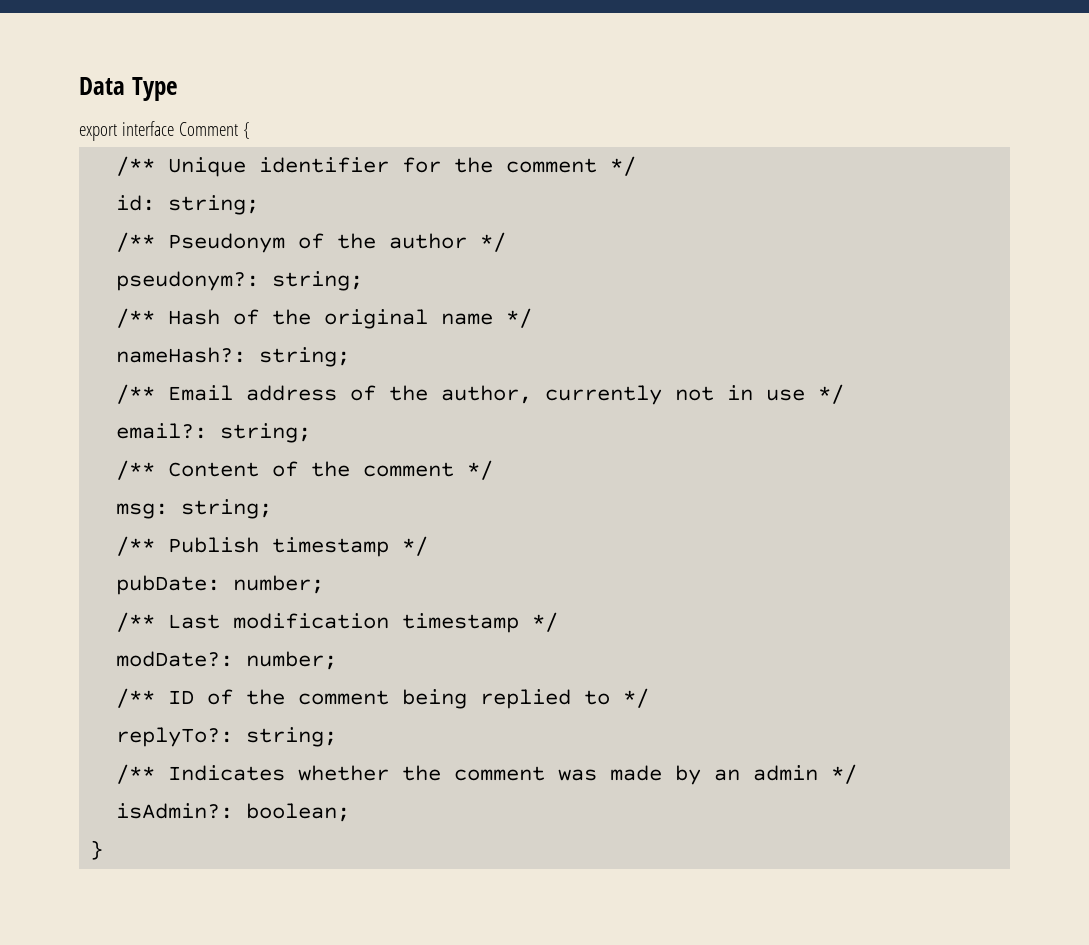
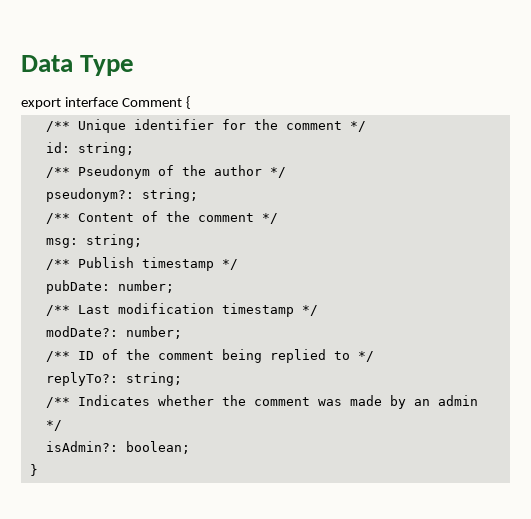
[116,308,533,329] [116,347,351,367] [116,384,845,405] [116,423,312,443] // /** Hash of the original name */ // nameHash?: string; // /** Email address of the author, currently not in use */ // email?: string; -> (198, 195) none

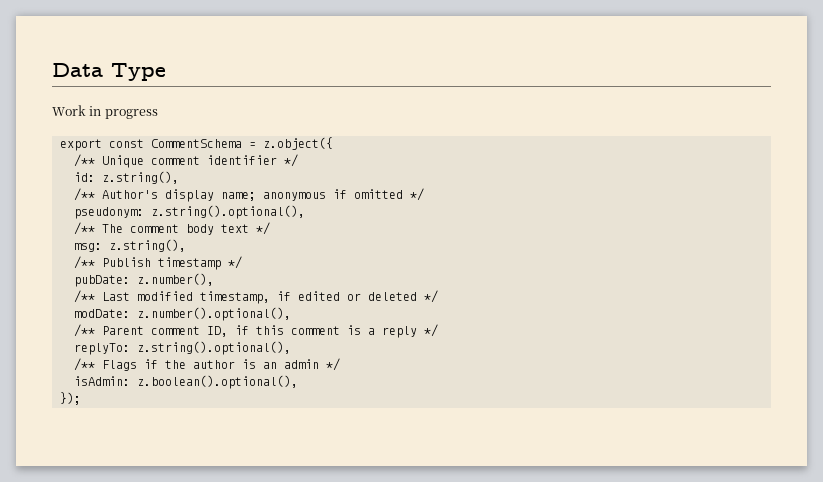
[21,96,191,109] [45,119,342,133] export interface Comment { // /** Unique identifier for the comment -> [52,105,158,119] [59,137,333,151] [73,154,277,168] Work in progress // export const CommentSchema = z.object({ // /** Unique comment identifier
[77,142,134,156] [45,165,286,179] [45,188,198,202] [45,211,254,224] string; // /** Pseudonym of the author */ // pseudonym?: string; // /** Content of the comment -> [101,171,179,184] [73,188,424,202] [73,205,305,219] [73,222,249,235] z.string(), // /** Author's display name; anonymous if omitted */ // pseudonym: z.string().optional(), // /** The comment body text
[85,234,142,248] string; -> [108,239,186,252] z.string(),
[117,280,174,293] number; -> [136,273,214,286] z.number(),
[117,303,318,317] [45,326,182,339] [45,349,374,363] [45,372,182,386] [45,395,406,409] modification timestamp */ // modDate?: number; // /** ID of the comment being replied to */ // replyTo?: string; // /** Indicates whether the comment was made by -> [136,290,438,304] [73,307,291,321] [73,324,438,338] [73,341,291,355] [73,358,256,371] modified timestamp, if edited or deleted */ // modDate: z.number().optional(), // /** Parent comment ID, if this comment is a reply */ // replyTo: z.string().optional(), // /** Flags if the author is
[45,441,190,454] [29,464,38,476] isAdmin?: boolean; // } -> [73,375,298,389] [59,392,81,405] isAdmin: z.boolean().optional(), // });

